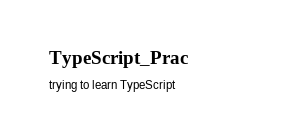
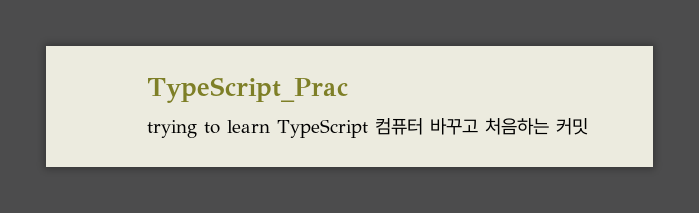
(177, 86) none -> [374,118,588,135] 컴퓨터 바꾸고 처음하는 커밋

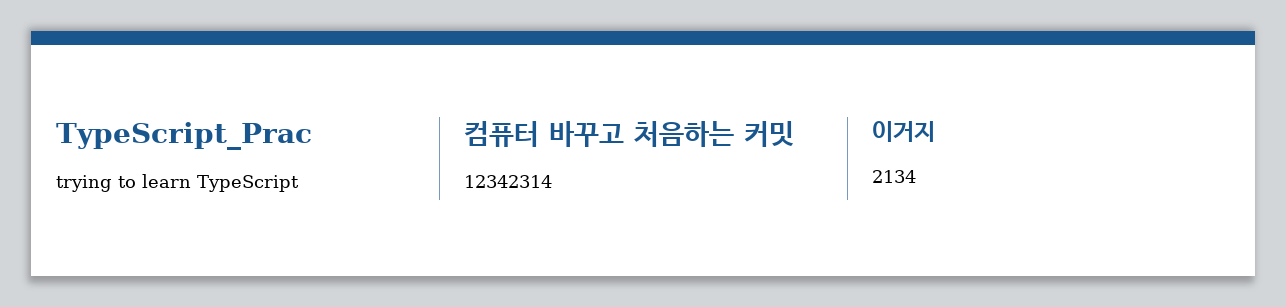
(368, 128) none -> (299, 183) //
(588, 126) none -> [464,175,552,188] [872,121,935,142] [872,170,916,183] // 12342314 // 이거지 // 2134

